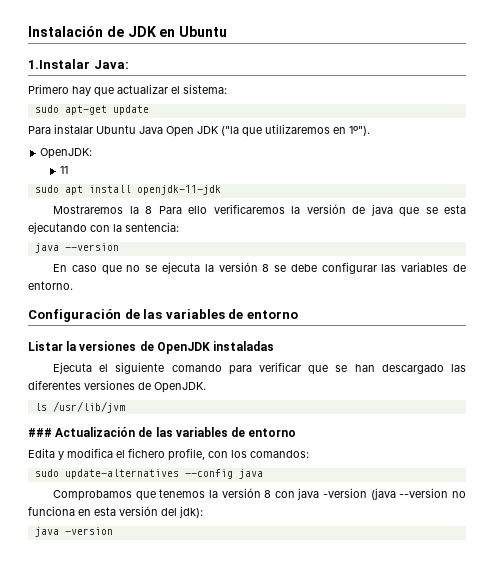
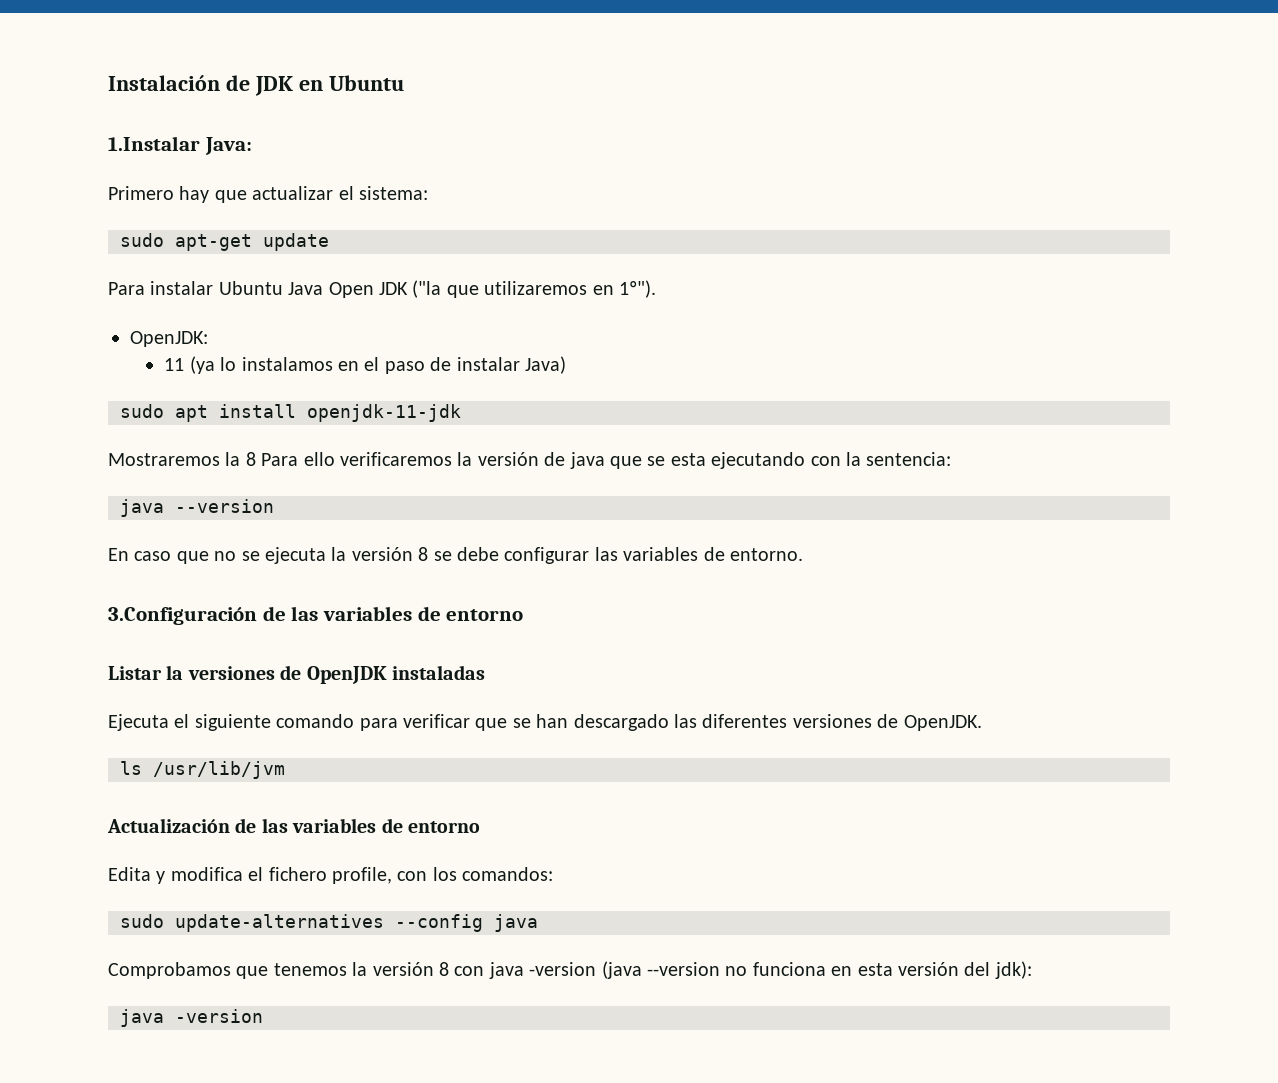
(69, 170) none -> [189,356,567,374] (ya lo instalamos en el paso de instalar Java)
[28,309,121,322] Configuración -> [108,607,257,625] 3.Configuración
[28,428,52,437] ### -> (285, 770) none

